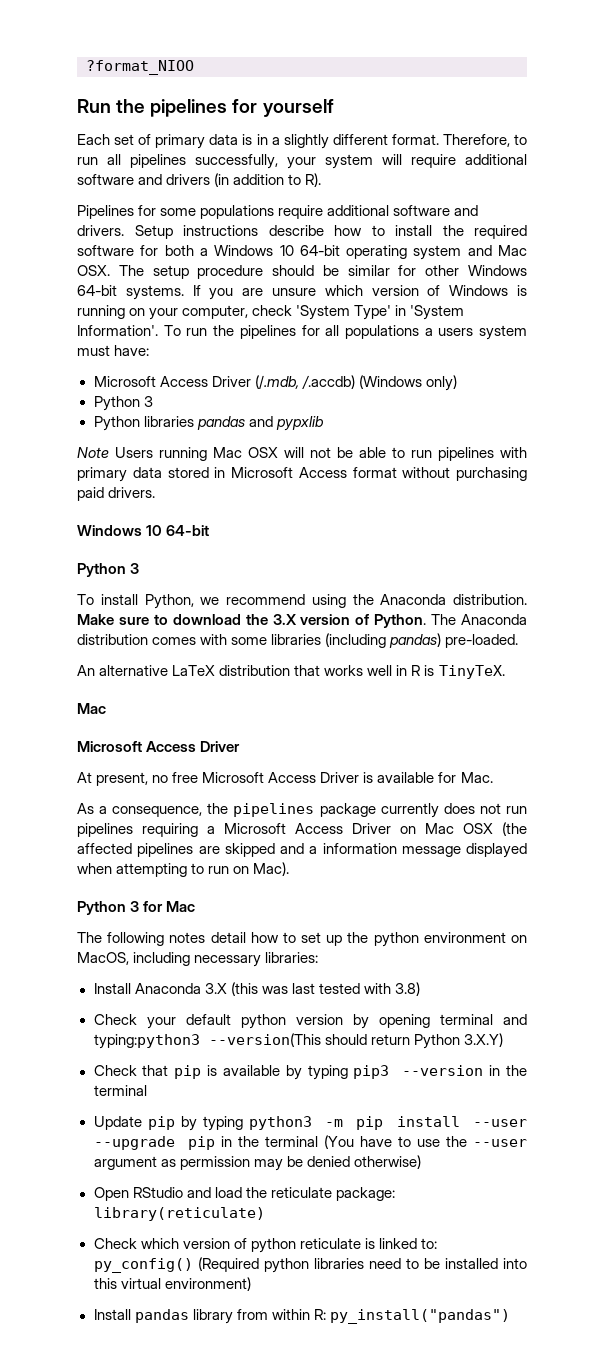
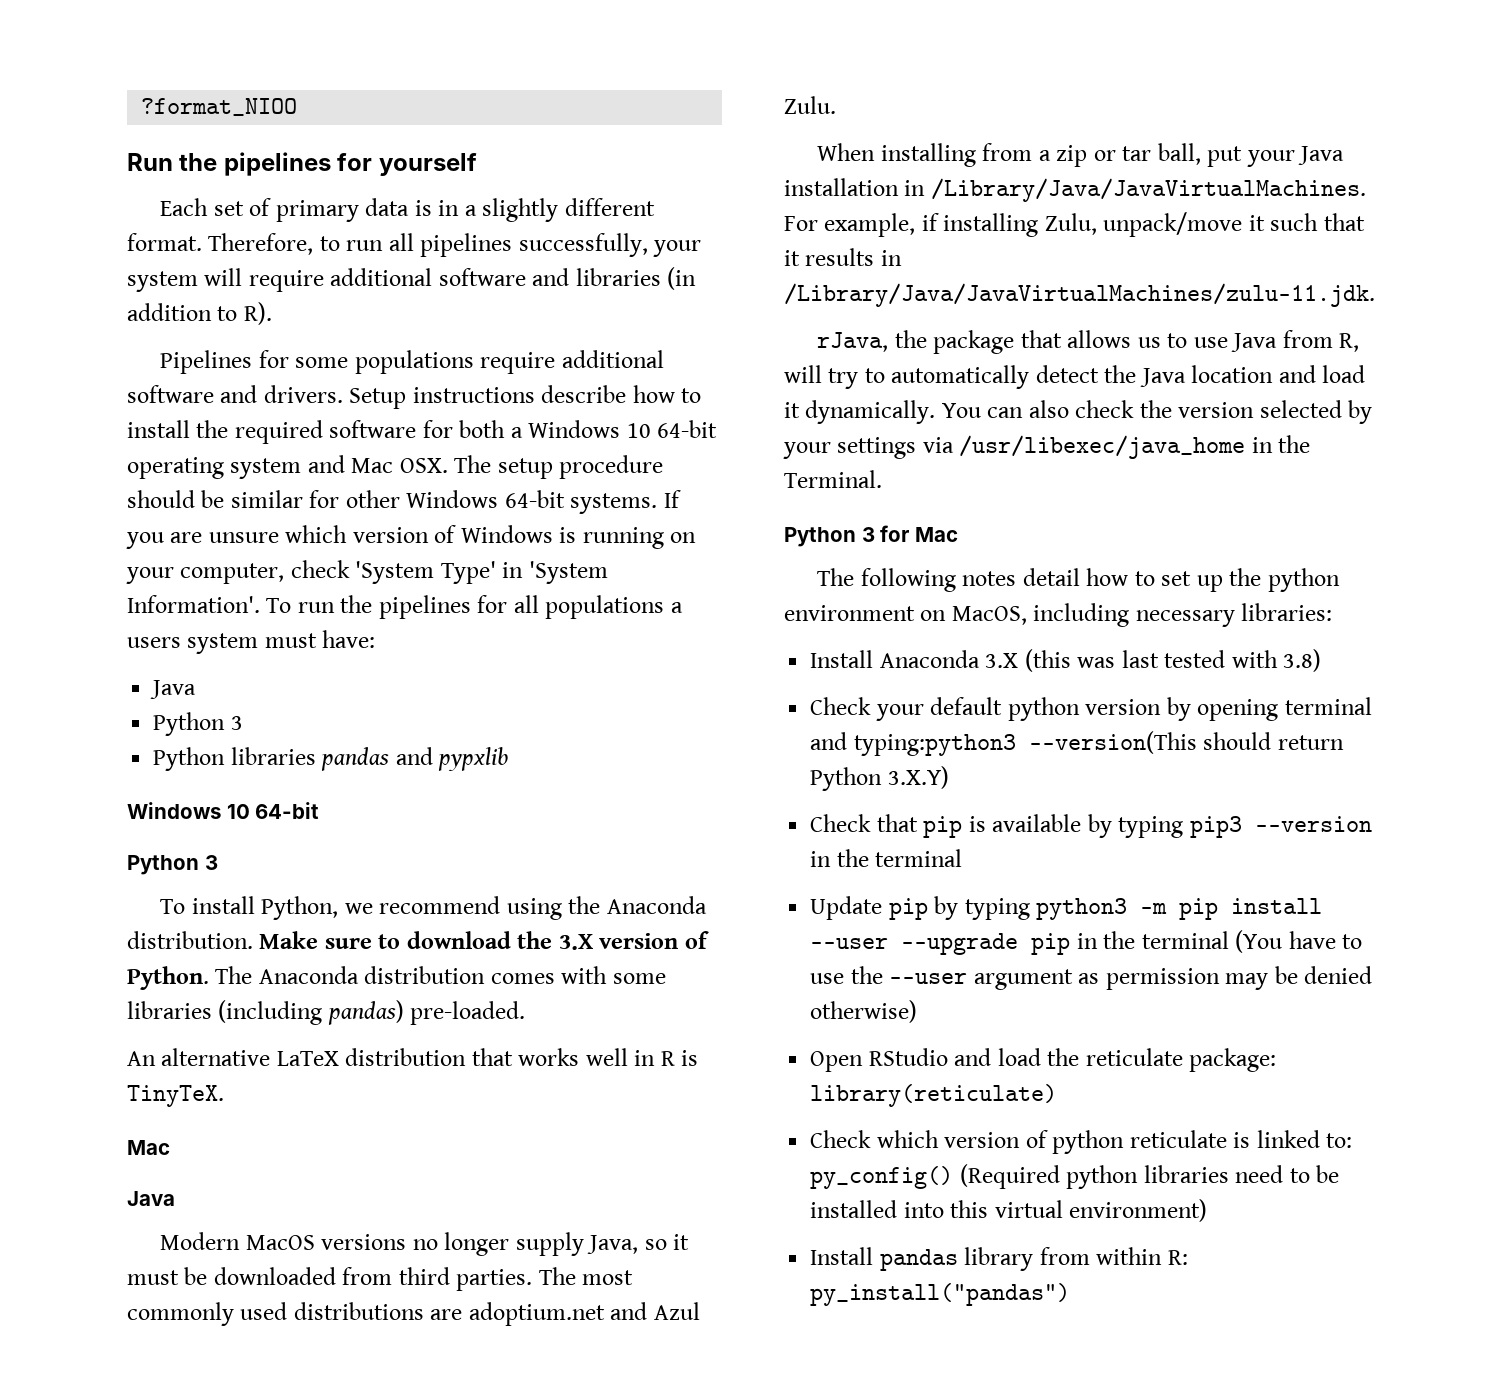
[166,174,211,185] drivers -> [575,268,661,286] libraries
[93,375,457,391] Microsoft Access Driver (/.mdb, /.accdb) (Windows only) -> [150,680,197,699] Java
[77,447,527,461] [77,467,527,482] [77,487,156,501] // Note Users running Mac OSX will not be able to run pipelines with primary data stored in Microsoft Access format without purchasing paid drivers. -> (509, 759) none
[77,741,241,752] [77,772,493,786] [77,803,527,818] [77,822,527,837] [77,843,527,858] [77,862,290,877] Microsoft Access Driver // At present, no free Microsoft Access Driver is available for Mac. // As a consequence, the pipelines package currently does not run pipelines requiring a Microsoft Access Driver on Mac OSX (the affected pipelines are skipped and a information message displayed when attempting to run on Mac). -> [127,1191,175,1206] [160,1232,690,1256] [127,1267,634,1291] [127,1302,700,1326] [784,96,836,114] [817,143,1345,167] [784,178,1366,202] [784,212,1365,237] [784,248,902,266] [784,283,1375,307] [817,330,1360,354] [784,365,1366,389] [784,400,1373,424] [783,435,1311,459] [784,470,882,488] Java // Modern MacOS versions no longer supply Java, so it must be downloaded from third parties. The most commonly used distributions are adoptium.net and Azul Zulu. // When installing from a zip or tar ball, put your Java installation in /Library/Java/JavaVirtualMachines. For example, if installing Zulu, unpack/move it such that it results in /Library/Java/JavaVirtualMachines/zulu-11.jdk. // rJava, the package that allows us to use Java from R, will try to automatically detect the Java location and load it dynamically. You can also check the version selected by your settings via /usr/libexec/java_home in the Terminal.

